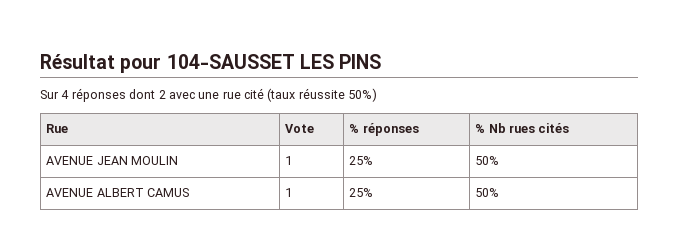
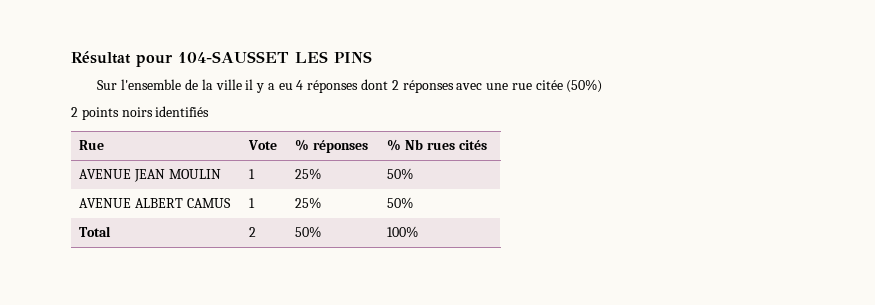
(59, 94) none -> [121,79,293,93] l'ensemble de la ville il y a eu
(166, 94) none -> [402,80,454,93] réponses
[244,88,378,102] cité (taux réussite 50%) -> [535,79,603,93] [71,106,210,120] citée (50%) // 2 points noirs identifiés
(500, 192) none -> [79,226,112,237] [249,227,257,237] [295,226,322,238] [387,226,419,238] // Total | 2 | 50% | 100%

